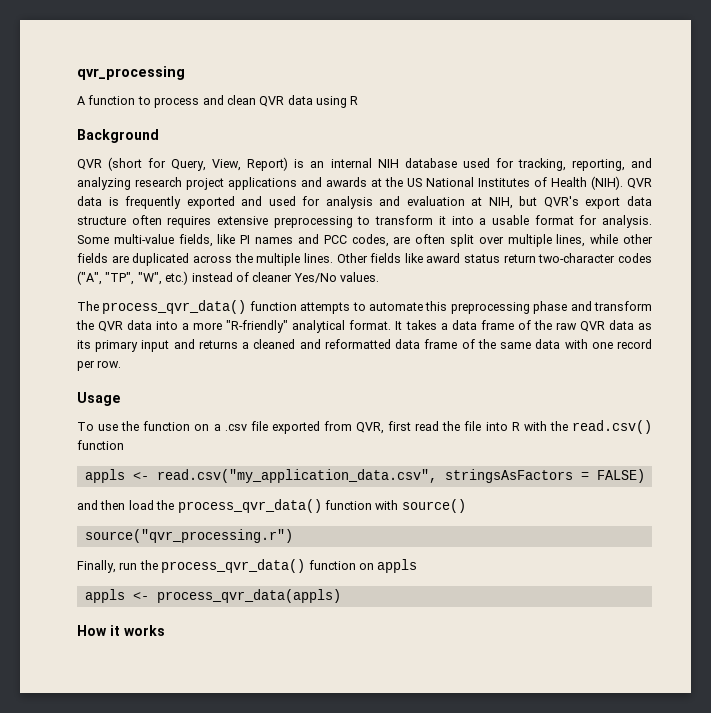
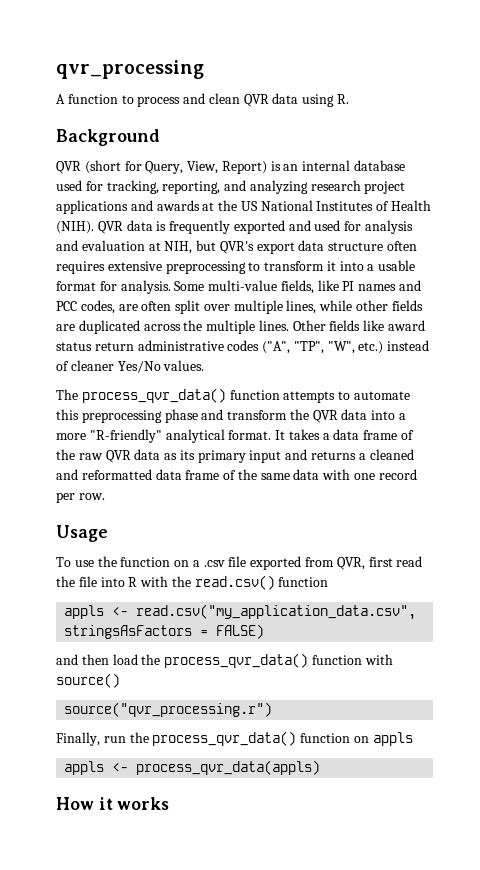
[350,96,359,105] R -> [337,94,350,104] R.
[377,159,399,168] NIH -> (351, 165) none
[538,253,616,263] two-character -> [137,340,224,351] administrative

